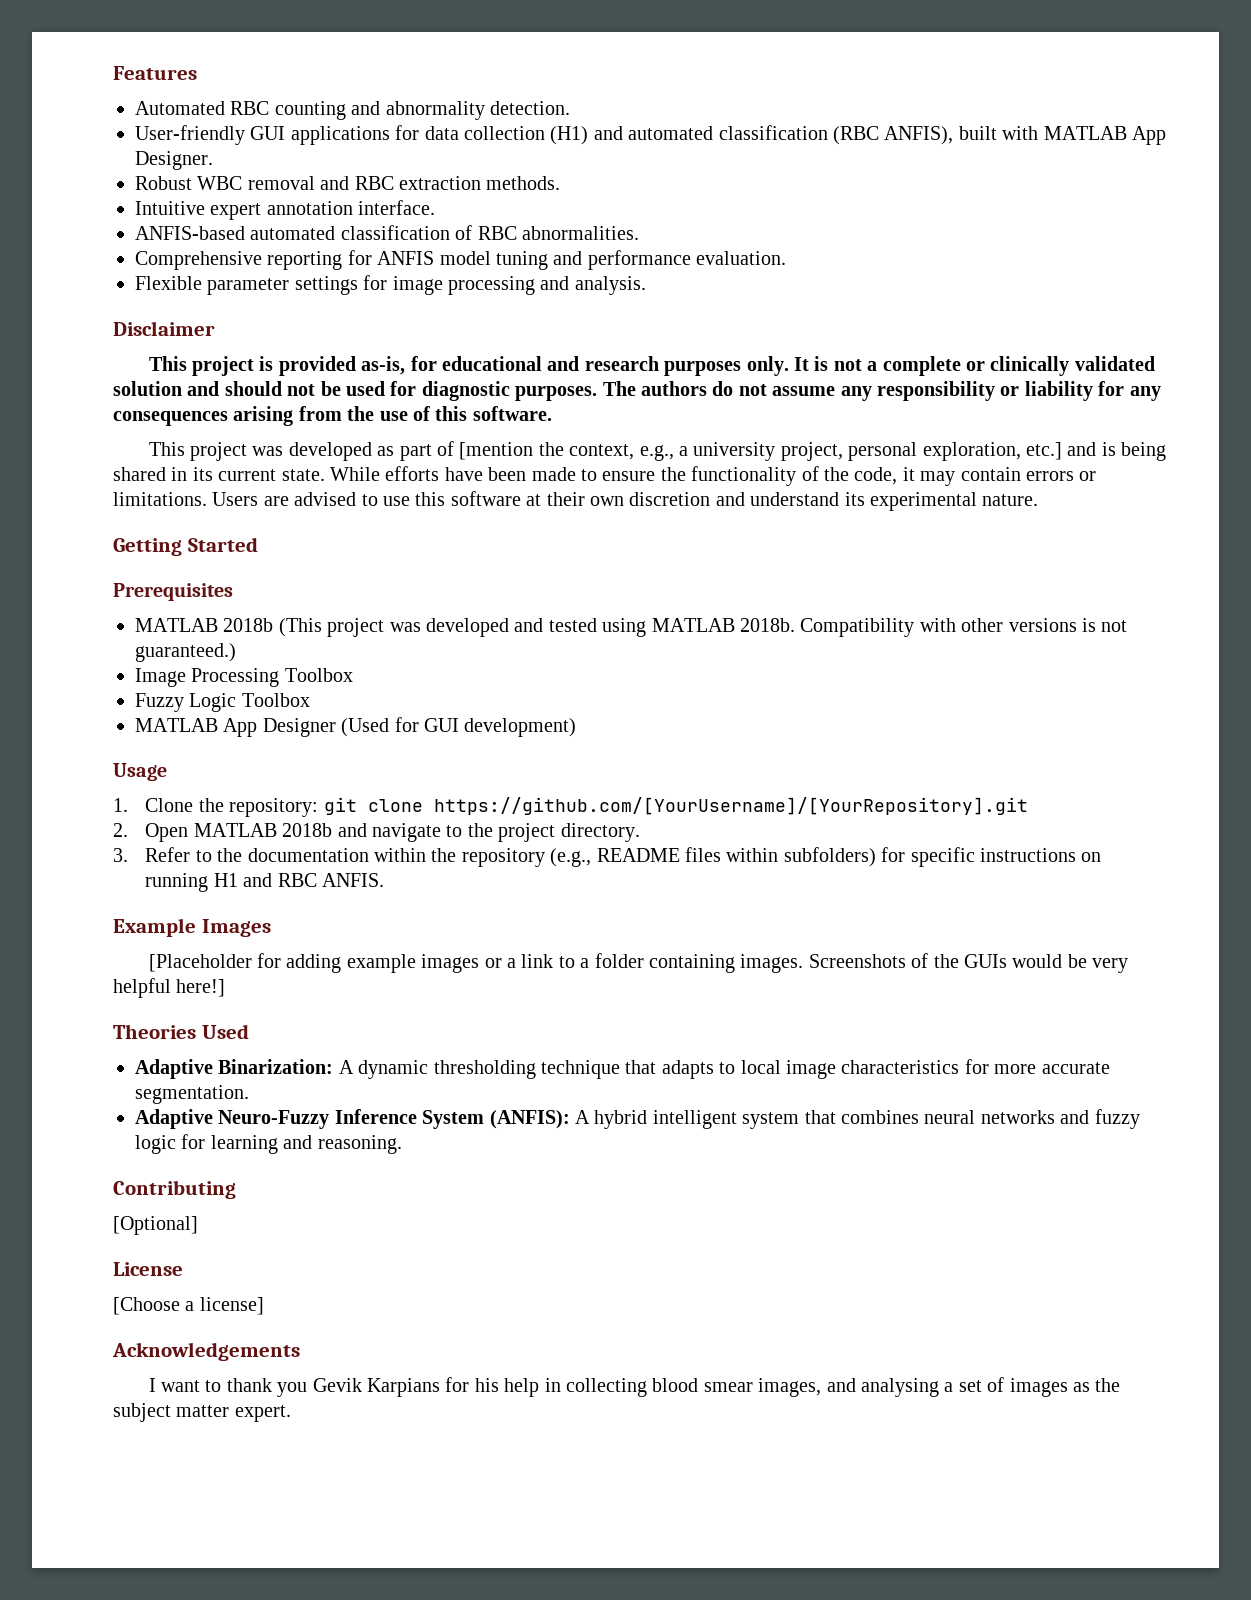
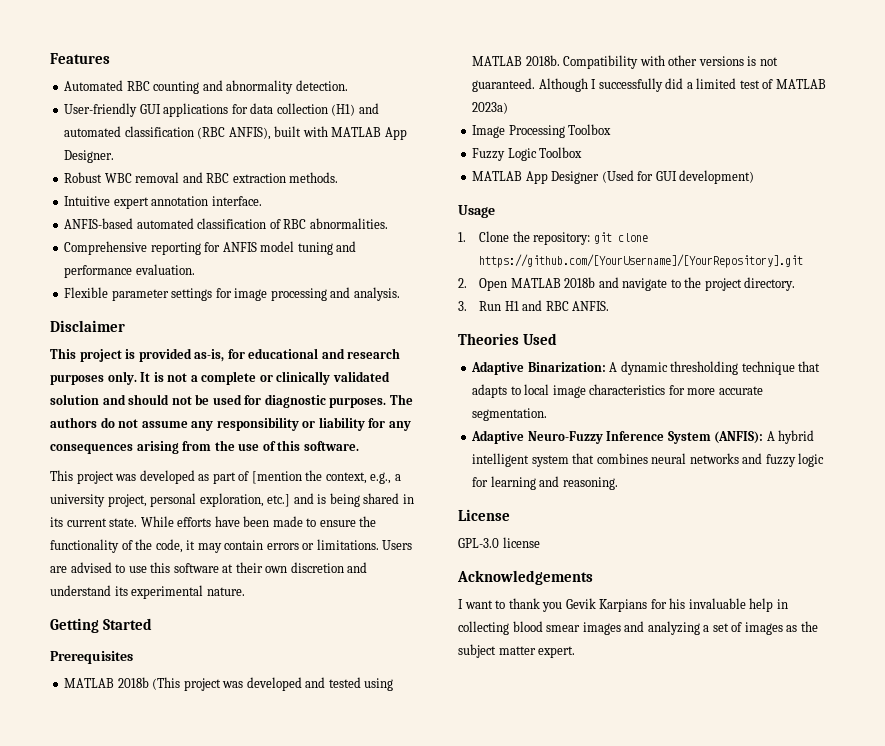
[135,643,236,662] guaranteed.) -> [472,78,826,92] [472,102,509,114] guaranteed. Although I successfully did a limited test of MATLAB 2023a)
[145,847,1102,867] [145,873,384,892] [113,918,271,937] [148,953,1129,973] [113,978,226,998] Refer to the documentation within the repository (e.g., README files within subfolders) for specific instructions on running H1 and RBC ANFIS. // Example Images // [Placeholder for adding example images or a link to a folder containing images. Screenshots of the GUIs would be very helpful here!] -> [479,300,610,311] Run H1 and RBC ANFIS.
[113,1180,236,1199] [113,1216,198,1235] // Contributing // [Optional] -> (618, 483) none
[113,1297,264,1315] [Choose a license] -> [458,537,540,548] GPL-3.0 license
(499, 1385) none -> [688,598,746,609] invaluable
[758,1378,939,1397] images, and analysing -> [582,621,700,635] images and analyzing

